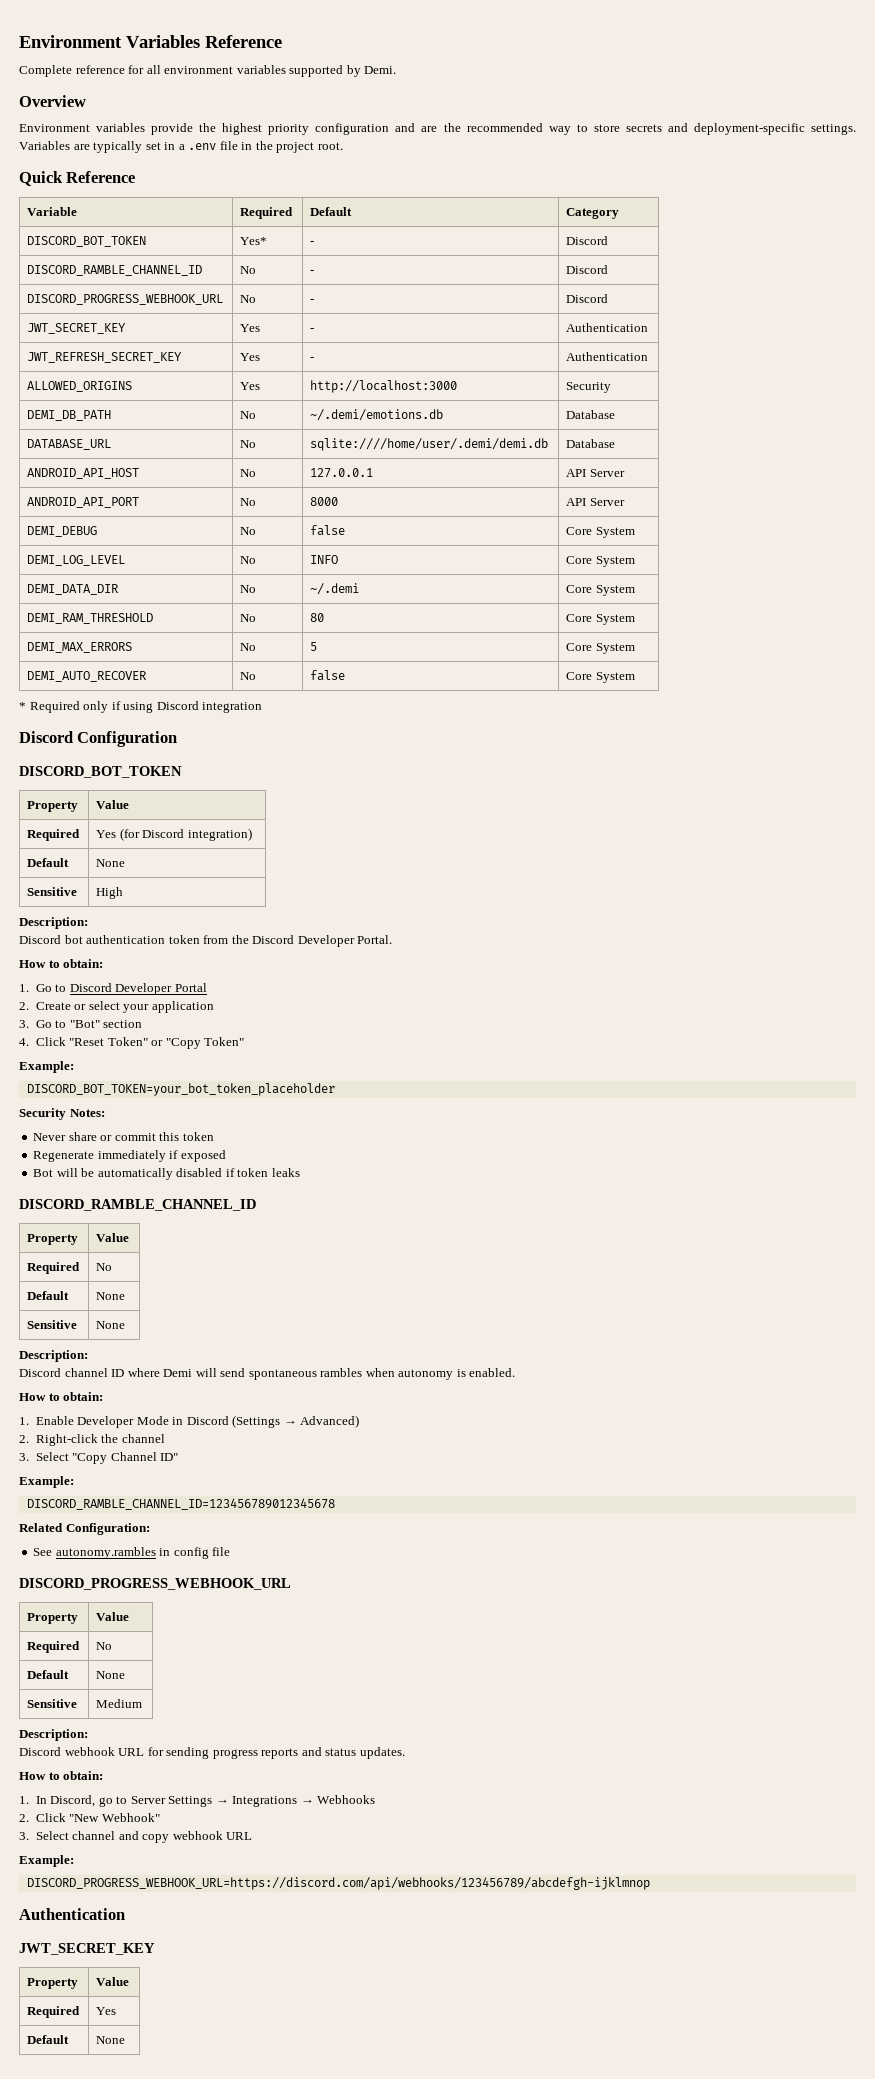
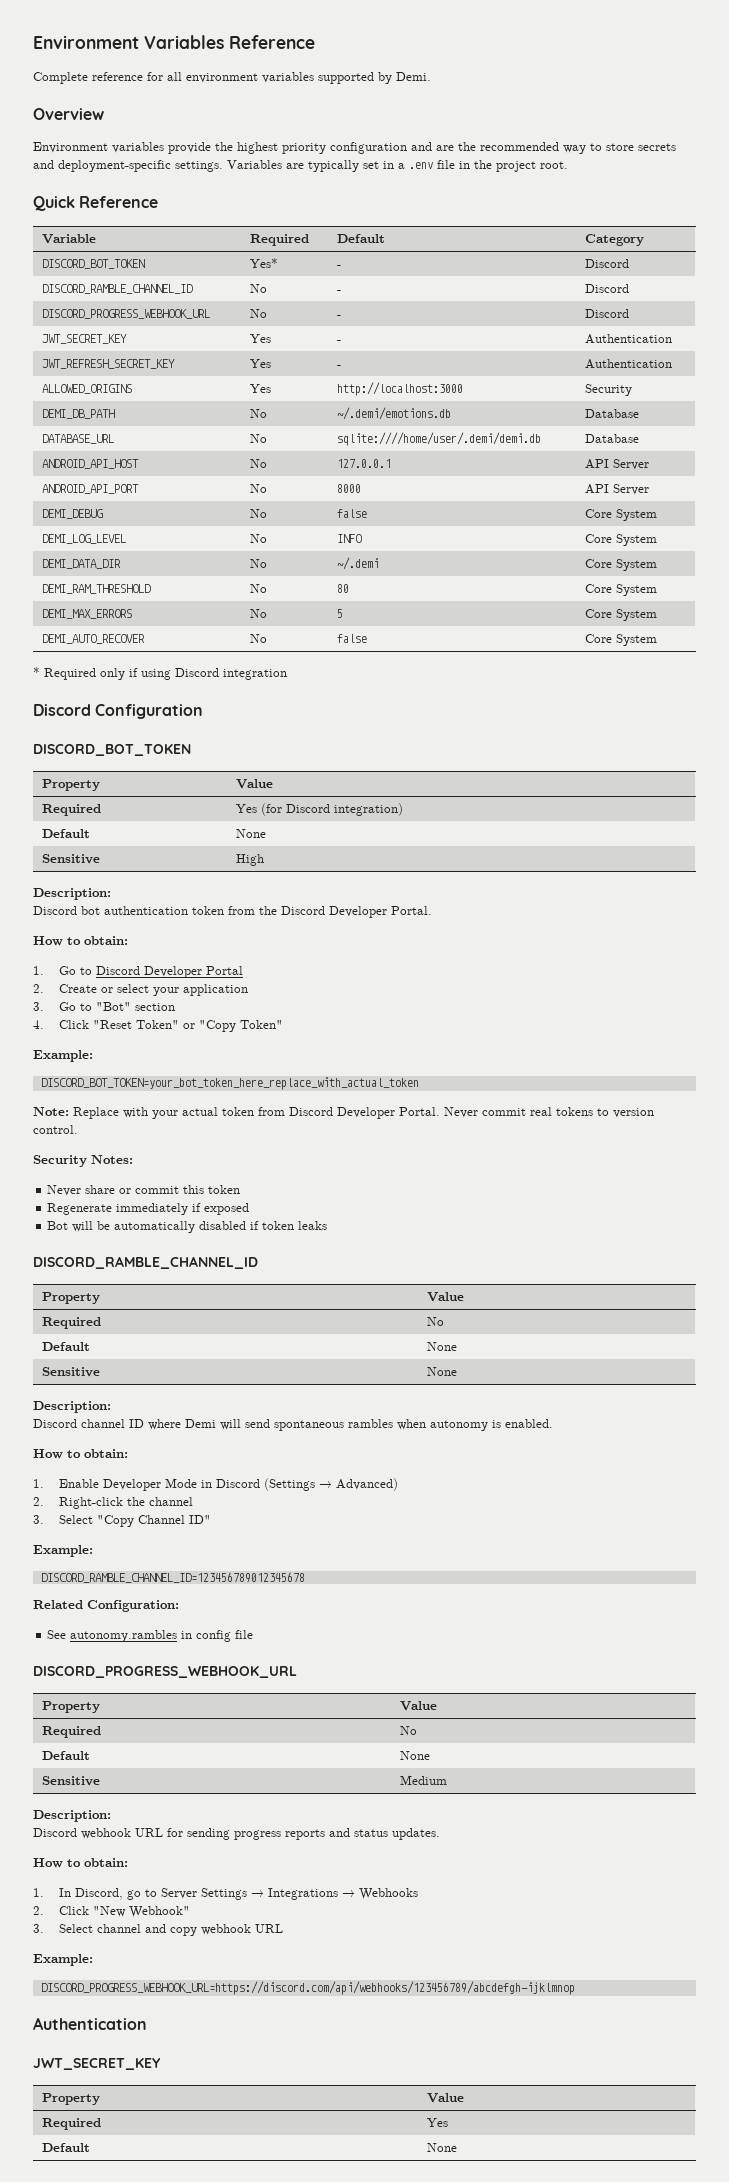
[26,1083,335,1096] DISCORD_BOT_TOKEN=your_bot_token_placeholder -> [40,1077,419,1090] [33,1107,654,1119] [33,1125,78,1134] DISCORD_BOT_TOKEN=your_bot_token_here_replace_with_actual_token // Note: Replace with your actual token from Discord Developer Portal. Never commit real tokens to version control.

